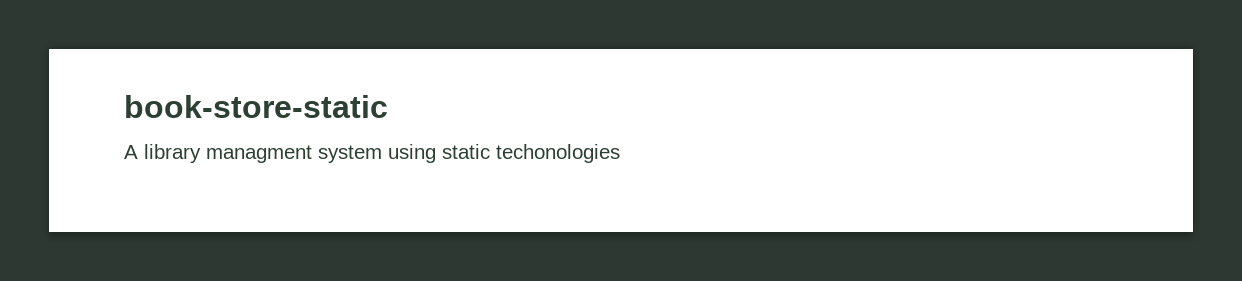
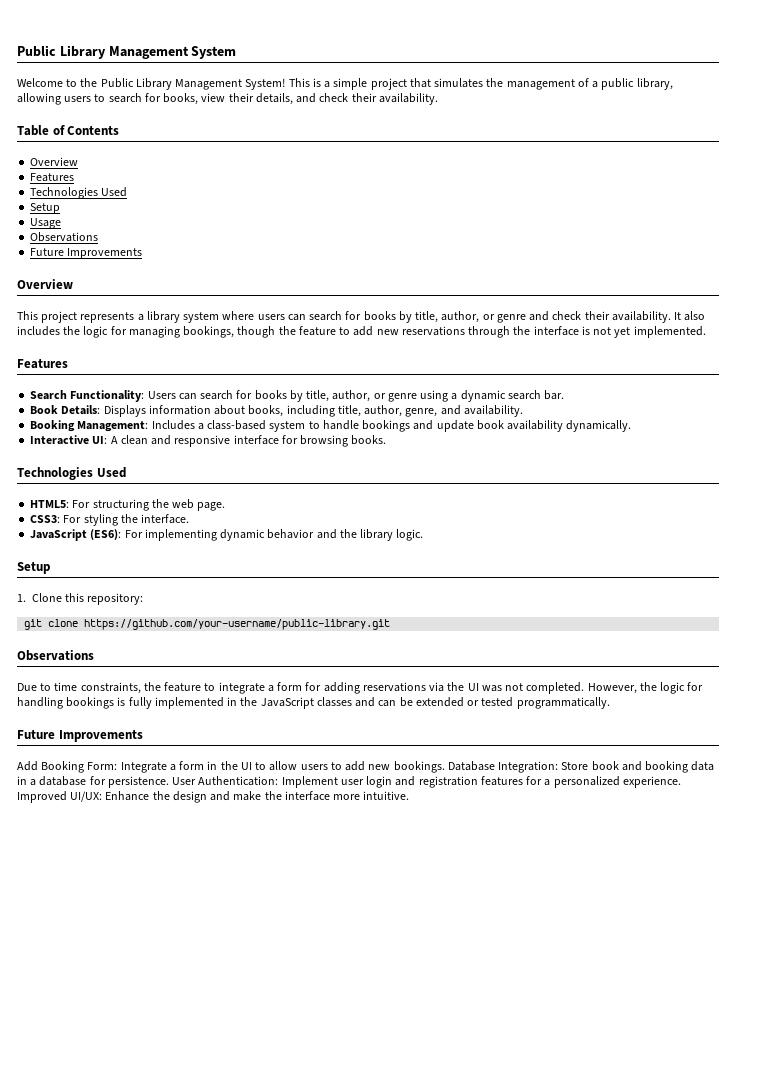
[124,95,388,118] [124,144,620,163] book-store-static // A library managment system using static techonologies -> [17,45,237,59] [17,78,673,90] [17,93,438,105] [17,125,120,136] [30,157,79,166] [30,173,75,182] [30,187,128,199] [30,203,61,214] [30,218,62,229] [30,232,99,242] [30,248,143,259] [17,279,73,289] [17,311,706,323] [17,326,706,338] [17,359,68,369] [30,390,565,402] [30,405,523,417] [30,420,632,432] [30,435,387,447] [17,467,126,480] [30,499,226,511] [30,514,190,526] [30,529,424,541] [17,562,50,574] [17,593,144,605] [24,619,391,630] [17,650,94,661] [17,682,704,694] [17,697,610,709] [17,730,143,742] [17,761,715,773] [17,776,681,788] [17,791,410,803] Public Library Management System // Welcome to the Public Library Management System! This is a simple project that simulates the management of a public library, allowing users to search for books, view their details, and check their availability. // Table of Contents // Overview // Features // Technologies Used // Setup // Usage // Observations // Future Improvements // Overview // This project represents a library system where users can search for books by title, author, or genre and check their availability. It also includes the logic for managing bookings, though the feature to add new reservations through the interface is not yet implemented. // Features // Search Functionality: Users can search for books by title, author, or genre using a dynamic search bar. // Book Details: Displays information about books, including title, author, genre, and availability. // Booking Management: Includes a class-based system to handle bookings and update book availability dynamically. // Interactive UI: A clean and responsive interface for browsing books. // Technologies Used // HTML5: For structuring the web page. // CSS3: For styling the interface. // JavaScript (ES6): For implementing dynamic behavior and the library logic. // Setup // 1. Clone this repository: // git clone https://github.com/your-username/public-library.git // Observations // Due to time constraints, the feature to integrate a form for adding reservations via the UI was not completed. However, the logic for handling bookings is fully implemented in the JavaScript classes and can be extended or tested programmatically. // Future Improvements // Add Booking Form: Integrate a form in the UI to allow users to add new bookings. Database Integration: Store book and booking data in a database for persistence. User Authentication: Implement user login and registration features for a personalized experience. Improved UI/UX: Enhance the design and make the interface more intuitive.

